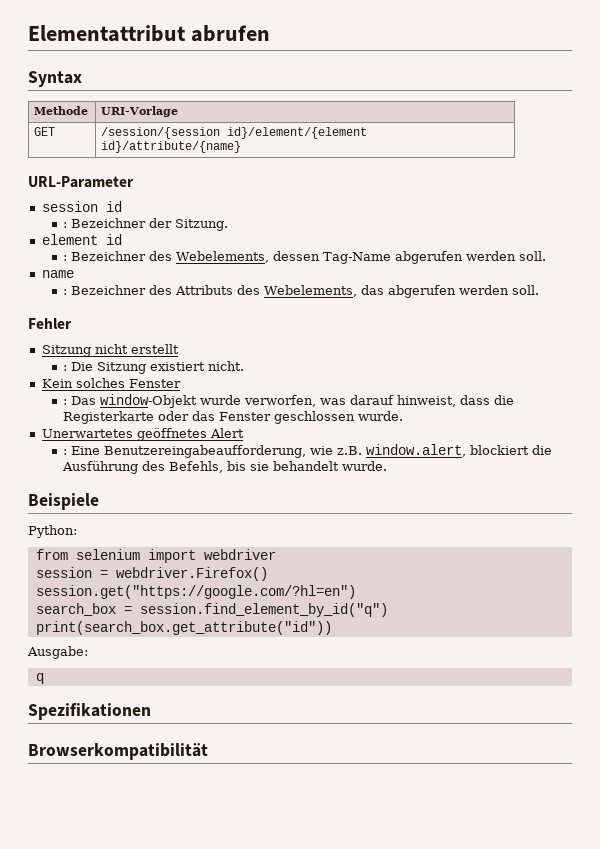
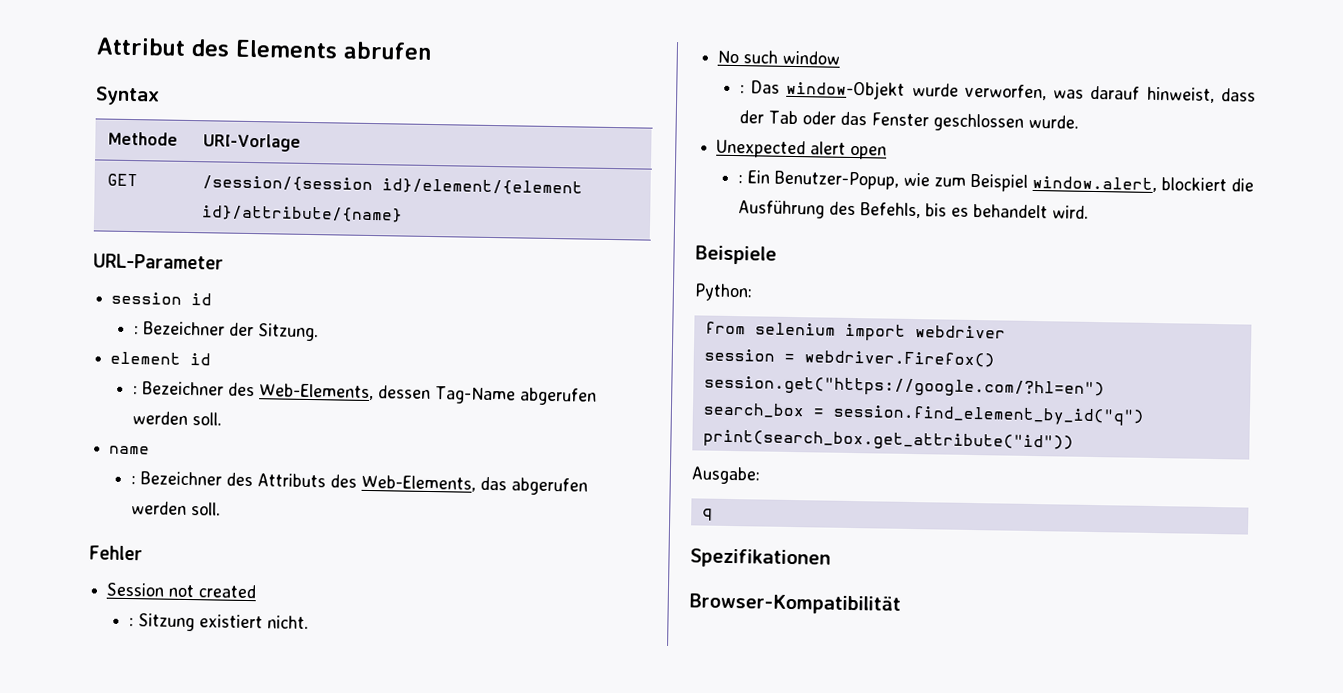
[28,25,186,42] Elementattribut -> [96,37,338,59] Attribut des Elements
[176,251,270,263] Webelements, -> [258,383,374,401] Web-Elements,
[264,285,358,297] Webelements, -> [360,474,476,492] Web-Elements,
[41,344,179,357] [63,362,94,371] Sitzung nicht erstellt // : Die -> [106,582,257,599] [128,617,134,627] Session not created // :
[41,378,181,388] Kein solches Fenster -> [717,50,841,65] No such window
[494,395,515,405] [63,411,155,424] die Registerkarte -> [738,110,798,125] der Tab
[41,428,244,441] [63,445,363,458] Unerwartetes geöffnetes Alert // : Eine Benutzereingabeaufforderung, wie z.B. -> [716,139,888,160] [737,170,1028,192] Unexpected alert open // : Ein Benutzer-Popup, wie zum Beispiel
[250,461,388,471] sie behandelt wurde. -> [950,203,1089,219] es behandelt wird.
[28,743,208,760] Browserkompatibilität -> [689,593,901,615] Browser-Kompatibilität

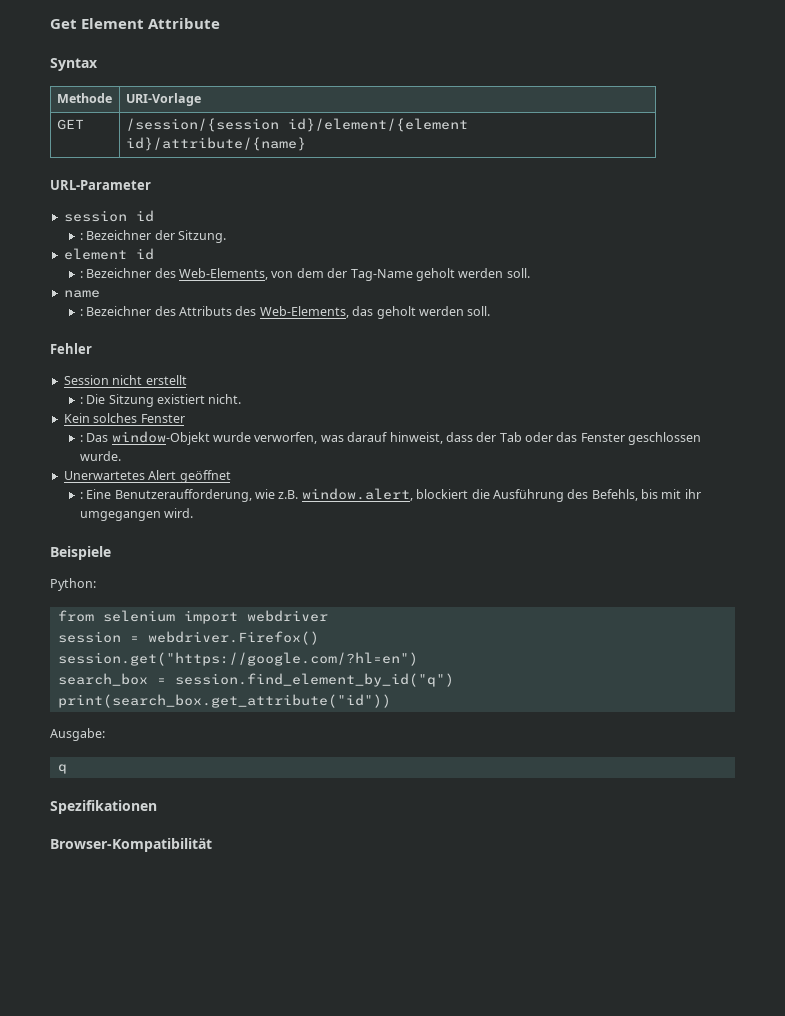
[96,37,432,60] Attribut des Elements abrufen -> [50,18,221,29] Get Element Attribute
[377,385,597,406] dessen Tag-Name abgerufen -> [271,268,455,281] von dem der Tag-Name geholt
[510,477,588,496] abgerufen -> [376,306,416,319] geholt
[168,584,257,599] [128,617,134,627] not created // : -> [112,375,187,385] [79,394,106,404] nicht erstellt // : Die
[717,50,841,65] No such window -> [63,413,185,423] Kein solches Fenster
[716,139,888,160] [737,170,1028,192] Unexpected alert open // : Ein Benutzer-Popup, wie zum Beispiel -> [63,470,231,483] [79,489,299,502] Unerwartetes Alert geöffnet // : Eine Benutzeraufforderung, wie z.B.
[950,203,1048,219] es behandelt -> [661,489,701,499] [79,511,161,521] mit ihr umgegangen

